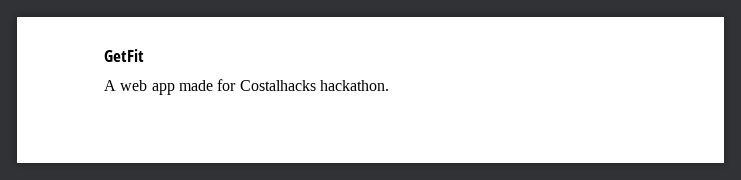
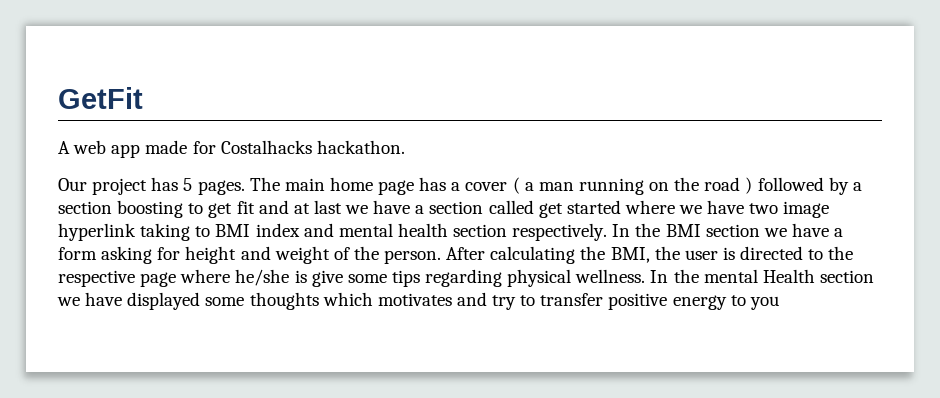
(389, 85) none -> [58,177,862,195] [58,200,830,218] [58,223,844,241] [58,246,854,264] [58,269,874,287] [57,292,779,310] // Our project has 5 pages. The main home page has a cover ( a man running on the road ) followed by a section boosting to get fit and at last we have a section called get started where we have two image hyperlink taking to BMI index and mental health section respectively. In the BMI section we have a form asking for height and weight of the person. After calculating the BMI, the user is directed to the respective page where he/she is give some tips regarding physical wellness. In the mental Health section we have displayed some thoughts which motivates and try to transfer positive energy to you

